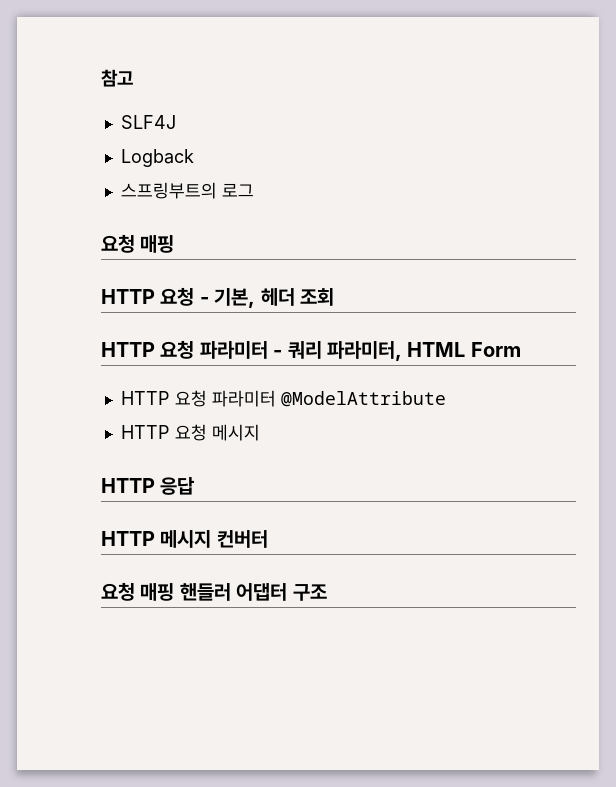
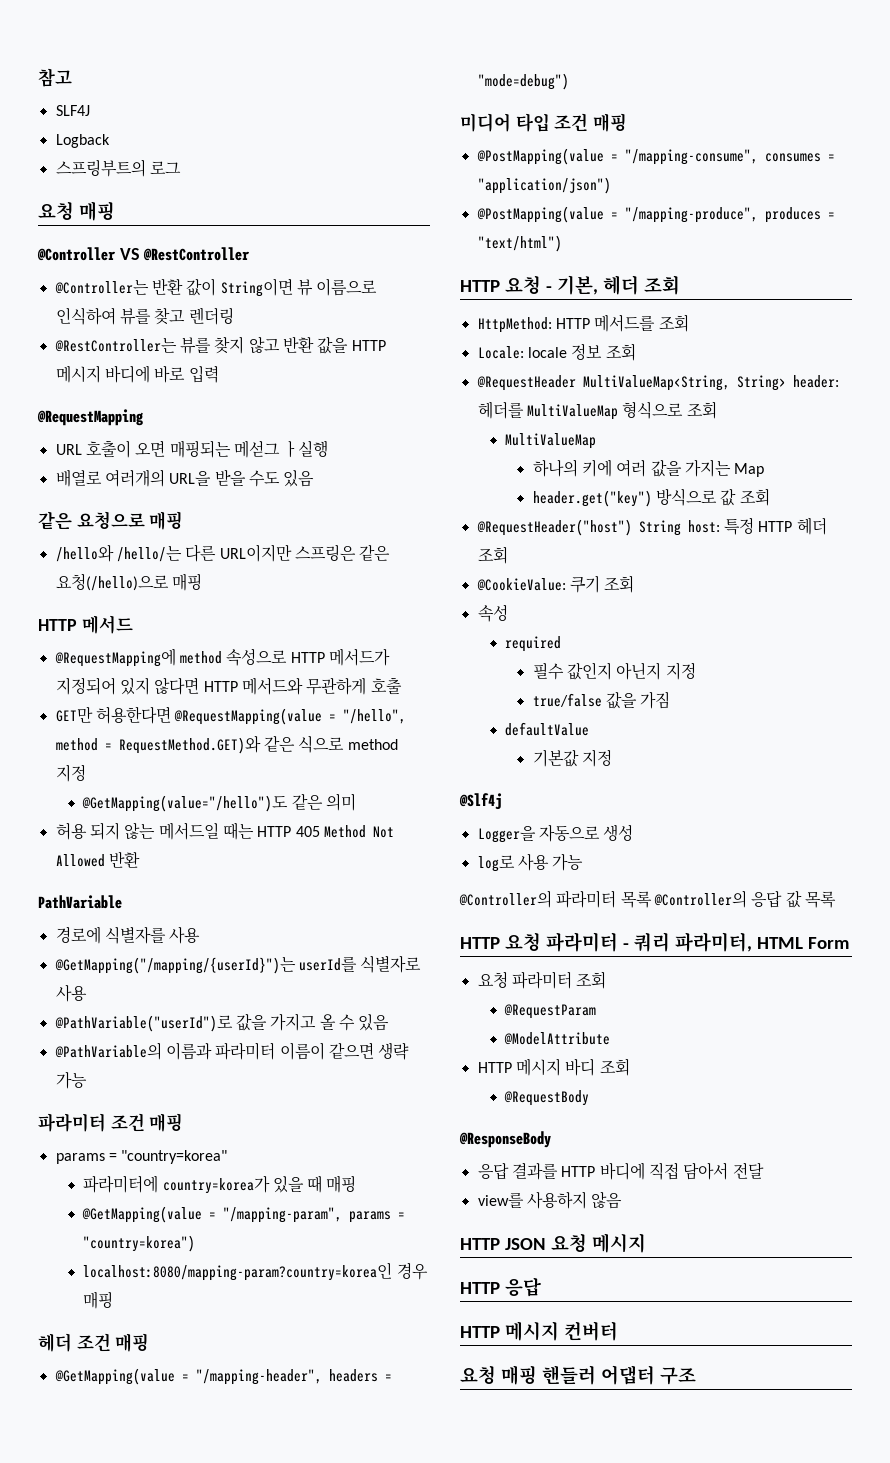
(175, 244) none -> [37,247,251,261] [54,278,378,297] [55,307,234,325] [54,336,386,354] [55,365,219,383] [37,409,144,426] [55,440,329,458] [55,469,315,487] [38,511,184,530] [55,544,391,562] [55,573,202,591] [38,615,133,634] [54,648,390,667] [55,677,402,695] [55,706,407,725] [55,735,398,754] [55,764,86,782] [82,793,356,812] [55,822,394,840] [55,851,140,868] [38,895,122,909] [55,926,201,944] [54,955,422,974] [55,984,87,1002] [54,1013,390,1032] [54,1042,410,1060] [55,1071,87,1089] [38,1113,184,1132] [55,1150,228,1164] [83,1175,357,1194] [82,1206,406,1223] [83,1235,196,1252] [83,1262,428,1281] [83,1291,114,1309] [38,1333,150,1352] [54,1368,392,1385] [477,73,569,90] [460,113,628,132] [476,148,835,165] [477,177,611,194] [476,206,835,223] [477,235,562,252] // @Controller VS @RestController // @Controller는 반환 값이 String이면 뷰 이름으로 인식하여 뷰를 찾고 렌더링 // @RestController는 뷰를 찾지 않고 반환 값을 HTTP 메시지 바디에 바로 입력 // @RequestMapping // URL 호출이 오면 매핑되는 메섣그 ㅏ실행 // 배열로 여러개의 URL을 받을 수도 있음 // 같은 요청으로 매핑 // /hello와 /hello/는 다른 URL이지만 스프링은 같은 요청(/hello)으로 매핑 // HTTP 메서드 // @RequestMapping에 method 속성으로 HTTP 메서드가 지정되어 있지 않다면 HTTP 메서드와 무관하게 호출 // GET만 허용한다면 @RequestMapping(value = "/hello", method = RequestMethod.GET)와 같은 식으로 method 지정 // @GetMapping(value="/hello")도 같은 의미 // 허용 되지 않는 메서드일 때는 HTTP 405 Method Not Allowed 반환 // PathVariable // 경로에 식별자를 사용 // @GetMapping("/mapping/{userId}")는 userId를 식별자로 사용 // @PathVariable("userId")로 값을 가지고 올 수 있음 // @PathVariable의 이름과 파라미터 이름이 같으면 생략 가능 // 파라미터 조건 매핑 // params = "country=korea" // 파라미터에 country=korea가 있을 때 매핑 // @GetMapping(value = "/mapping-param", params = "country=korea") // localhost:8080/mapping-param?country=korea인 경우 매핑 // 헤더 조건 매핑 // @GetMapping(value = "/mapping-header", headers = "mode=debug") // 미디어 타입 조건 매핑 // @PostMapping(value = "/mapping-consume", consumes = "application/json") // @PostMapping(value = "/mapping-produce", produces = "text/html")
(334, 297) none -> [477,314,689,333] [477,343,636,361] [476,375,839,391] [477,401,717,420] [505,433,597,449] [532,459,765,477] [532,488,770,507] [476,517,827,536] [477,546,508,564] [476,575,635,593] [477,604,508,622] [505,636,562,652] [532,662,696,680] [532,691,671,709] [505,722,590,736] [532,749,613,767] [459,793,502,810] [477,824,634,843] [477,853,584,872] [459,890,836,908] // HttpMethod: HTTP 메서드를 조회 // Locale: locale 정보 조회 // @RequestHeader MultiValueMap<String, String> header: 헤더를 MultiValueMap 형식으로 조회 // MultiValueMap // 하나의 키에 여러 값을 가지는 Map // header.get("key") 방식으로 값 조회 // @RequestHeader("host") String host: 특정 HTTP 헤더 조회 // @CookieValue: 쿠기 조회 // 속성 // required // 필수 값인지 아닌지 지정 // true/false 값을 가짐 // defaultValue // 기본값 지정 // @Slf4j // Logger을 자동으로 생성 // log로 사용 가능 // @Controller의 파라미터 목록 @Controller의 응답 값 목록
[120,390,276,407] HTTP 요청 파라미터 -> [477,971,607,989] [504,1004,597,1019] 요청 파라미터 조회 // @RequestParam //
(170, 432) none -> [515,1058,630,1076] [504,1090,590,1106] [459,1131,551,1148] [477,1162,764,1180] [477,1191,623,1209] [460,1238,546,1250] 메시지 바디 조회 // @RequestBody // @ResponseBody // 응답 결과를 HTTP 바디에 직접 담아서 전달 // view를 사용하지 않음 // HTTP JSON

